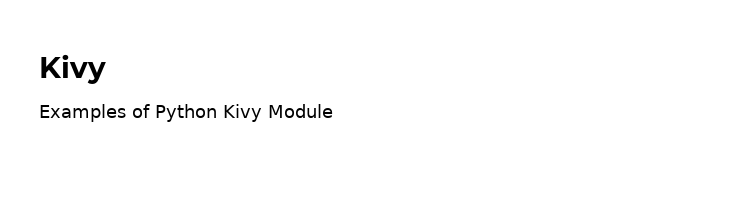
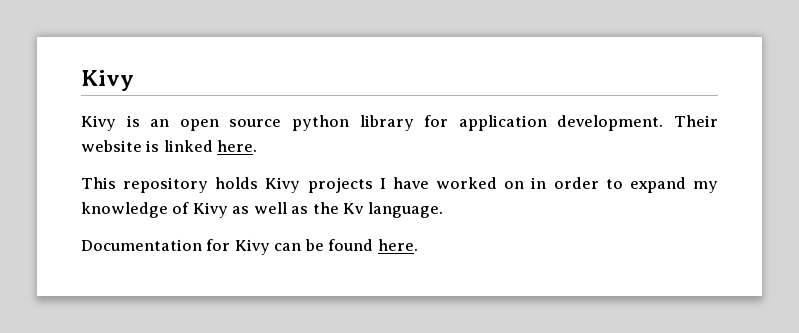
[39,104,333,122] Examples of Python Kivy Module -> [81,115,719,131] [81,140,258,152] [81,177,718,193] [81,202,443,218] [81,239,418,255] Kivy is an open source python library for application development. Their website is linked here. // This repository holds Kivy projects I have worked on in order to expand my knowledge of Kivy as well as the Kv language. // Documentation for Kivy can be found here.

